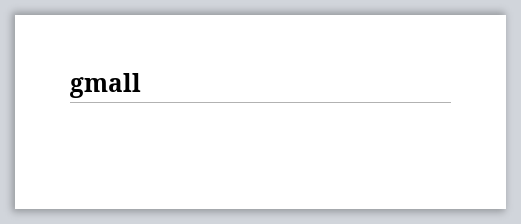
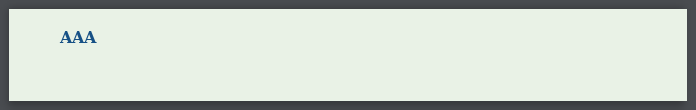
[70,73,141,98] gmall -> [59,31,97,43] AAA

